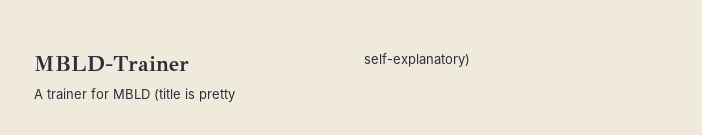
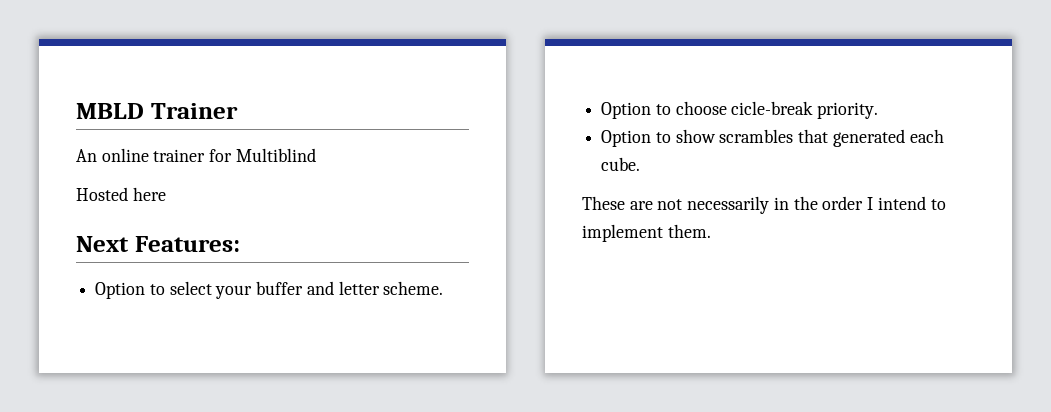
[34,56,189,72] [34,88,235,102] [364,53,470,67] MBLD-Trainer // A trainer for MBLD (title is pretty self-explanatory) -> [76,103,238,119] [76,148,316,162] [76,187,166,201] [76,236,240,252] [95,281,444,299] [601,101,879,119] [601,129,944,147] [601,157,641,171] [582,196,946,214] [582,224,711,242] MBLD Trainer // An online trainer for Multiblind // Hosted here // Next Features: // Option to select your buffer and letter scheme. // Option to choose cicle-break priority. // Option to show scrambles that generated each cube. // These are not necessarily in the order I intend to implement them.

